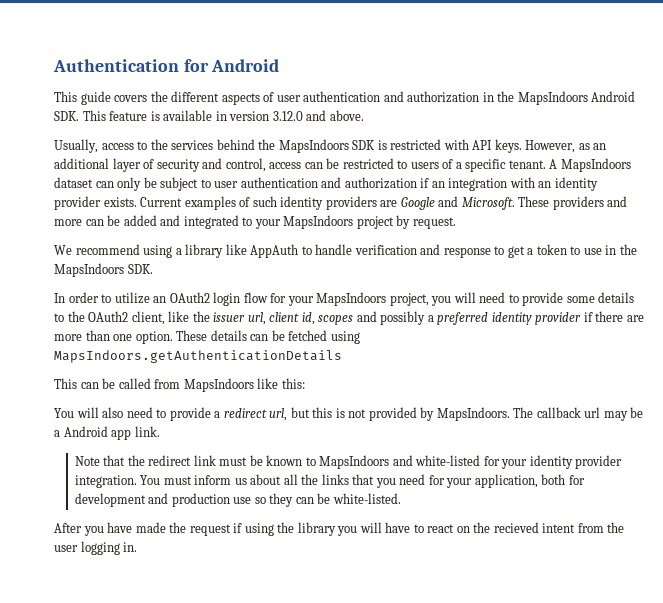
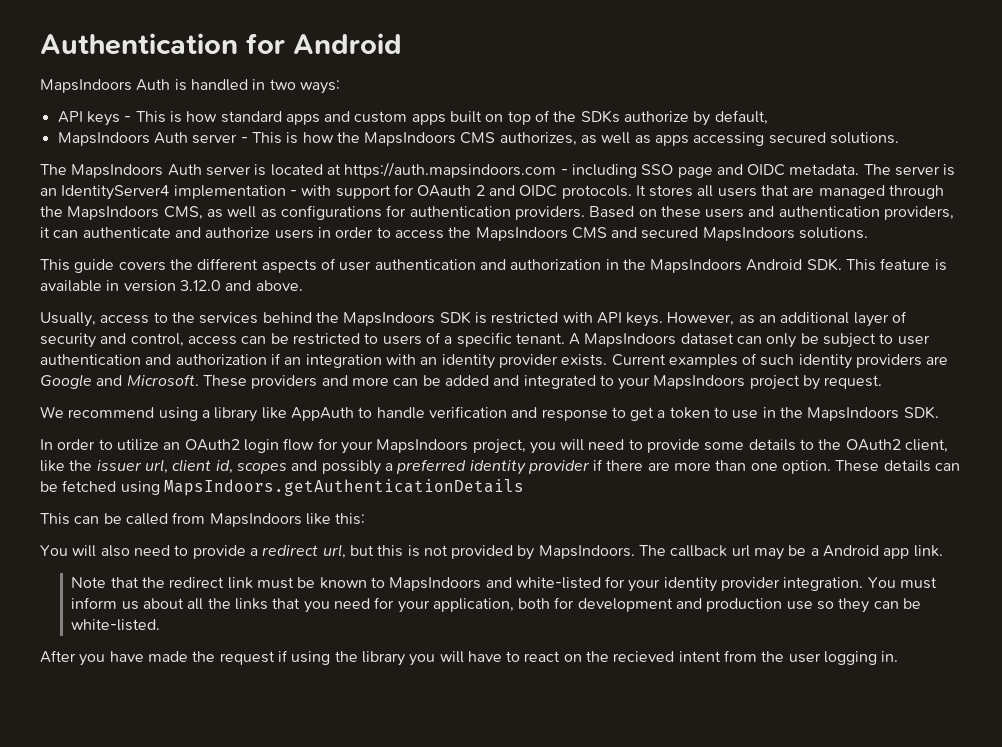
(280, 65) none -> [40,79,340,94] [57,110,768,126] [57,132,900,146] [40,162,956,178] [40,184,945,200] [40,205,955,220] [40,227,869,241] // MapsIndoors Auth is handled in two ways: // API keys - This is how standard apps and custom apps built on top of the SDKs authorize by default, // MapsIndoors Auth server - This is how the MapsIndoors CMS authorizes, as well as apps accessing secured solutions. // The MapsIndoors Auth server is located at https://auth.mapsindoors.com - including SSO page and OIDC metadata. The server is an IdentityServer4 implementation - with support for OAauth 2 and OIDC protocols. It stores all users that are managed through the MapsIndoors CMS, as well as configurations for authentication providers. Based on these users and authentication providers, it can authenticate and authorize users in order to access the MapsIndoors CMS and secured MapsIndoors solutions.

